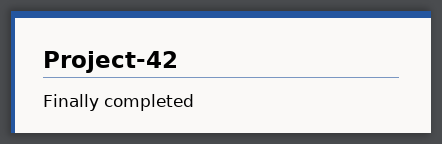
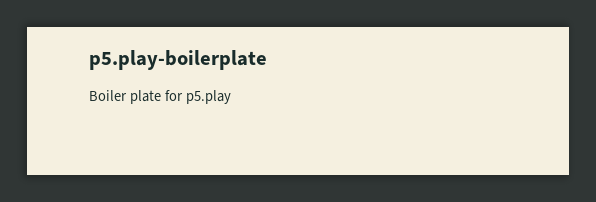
[43,51,178,73] [43,94,194,111] Project-42 // Finally completed -> [89,50,267,70] [89,90,231,104] p5.play-boilerplate // Boiler plate for p5.play

